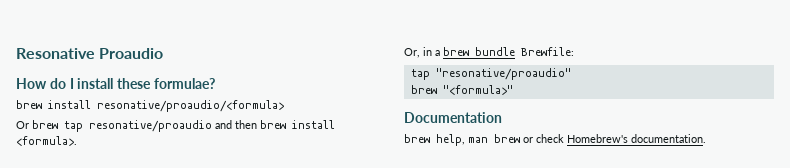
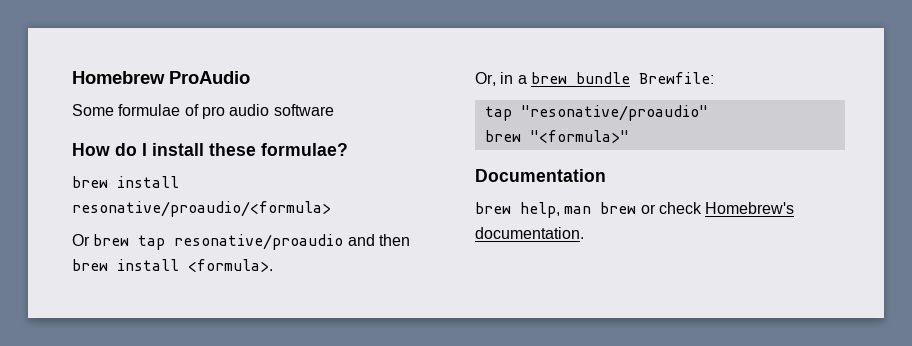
[16,48,164,59] Resonative Proaudio -> [72,71,250,84] [72,104,334,119] Homebrew ProAudio // Some formulae of pro audio software

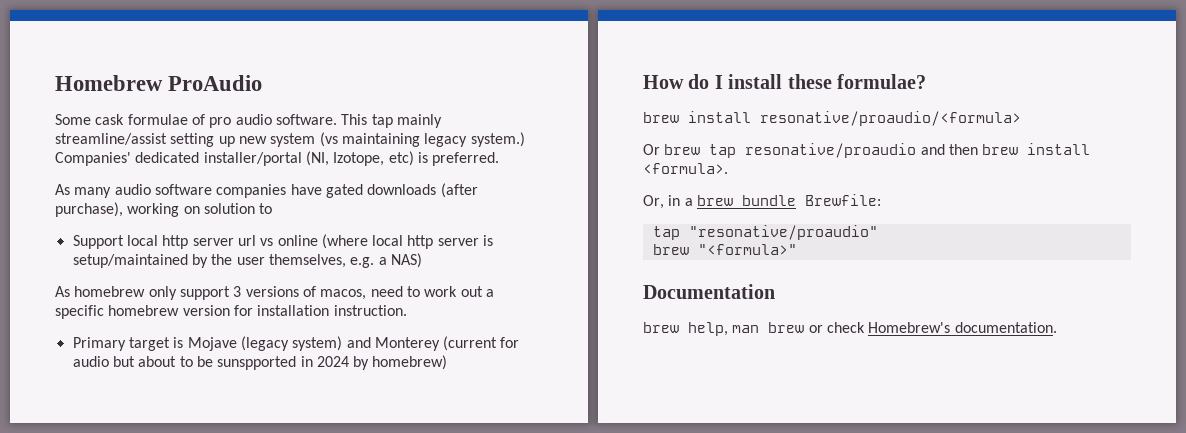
(114, 110) none -> [95,114,125,125] cask
[273,104,334,116] software -> [275,114,442,128] [55,132,525,147] [55,151,500,166] [55,183,478,198] [55,202,273,217] [72,234,494,249] [72,253,422,268] [55,286,494,300] [55,305,407,319] [72,336,520,351] [72,355,448,370] software. This tap mainly streamline/assist setting up new system (vs maintaining legacy system.) Companies' dedicated installer/portal (NI, Izotope, etc) is preferred. // As many audio software companies have gated downloads (after purchase), working on solution to // Support local http server url vs online (where local http server is setup/maintained by the user themselves, e.g. a NAS) // As homebrew only support 3 versions of macos, need to work out a specific homebrew version for installation instruction. // Primary target is Mojave (legacy system) and Monterey (current for audio but about to be sunspported in 2024 by homebrew)

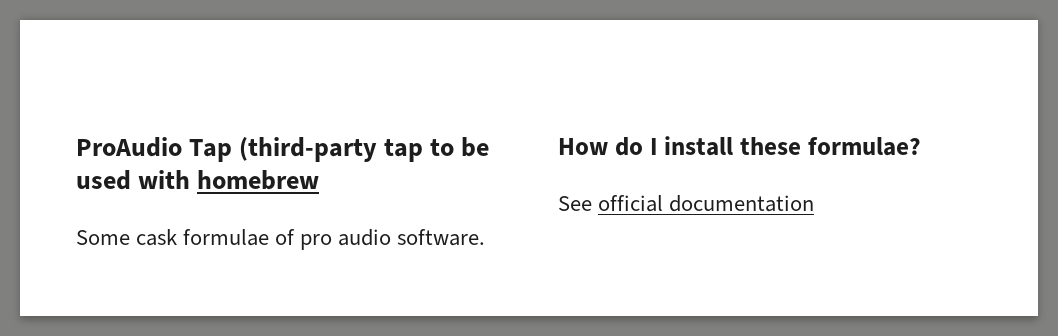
[55,75,163,91] Homebrew -> (76, 147) none
(263, 83) none -> [189,137,490,162] [76,170,320,190] Tap (third-party tap to be used with homebrew
[341,114,442,128] [55,132,525,147] [55,151,500,166] [55,183,478,198] [55,202,273,217] [72,234,494,249] [72,253,422,268] [55,286,494,300] [55,305,407,319] [72,336,520,351] [72,355,448,370] This tap mainly streamline/assist setting up new system (vs maintaining legacy system.) Companies' dedicated installer/portal (NI, Izotope, etc) is preferred. // As many audio software companies have gated downloads (after purchase), working on solution to // Support local http server url vs online (where local http server is setup/maintained by the user themselves, e.g. a NAS) // As homebrew only support 3 versions of macos, need to work out a specific homebrew version for installation instruction. // Primary target is Mojave (legacy system) and Monterey (current for audio but about to be sunspported in 2024 by homebrew) -> (486, 237) none
[643,111,1021,126] [643,143,1091,158] [643,163,728,174] [643,194,881,209] [652,225,878,240] [652,244,797,255] [643,284,775,299] [643,322,1057,336] brew install resonative/proaudio/<formula> // Or brew tap resonative/proaudio and then brew install <formula>. // Or, in a brew bundle Brewfile: // tap "resonative/proaudio" // brew "<formula>" // Documentation // brew help, man brew or check Homebrew's documentation. -> [558,195,815,212] See official documentation

